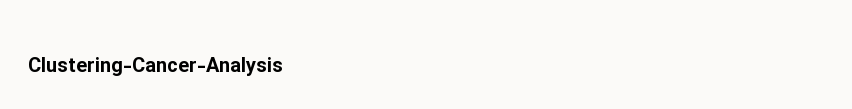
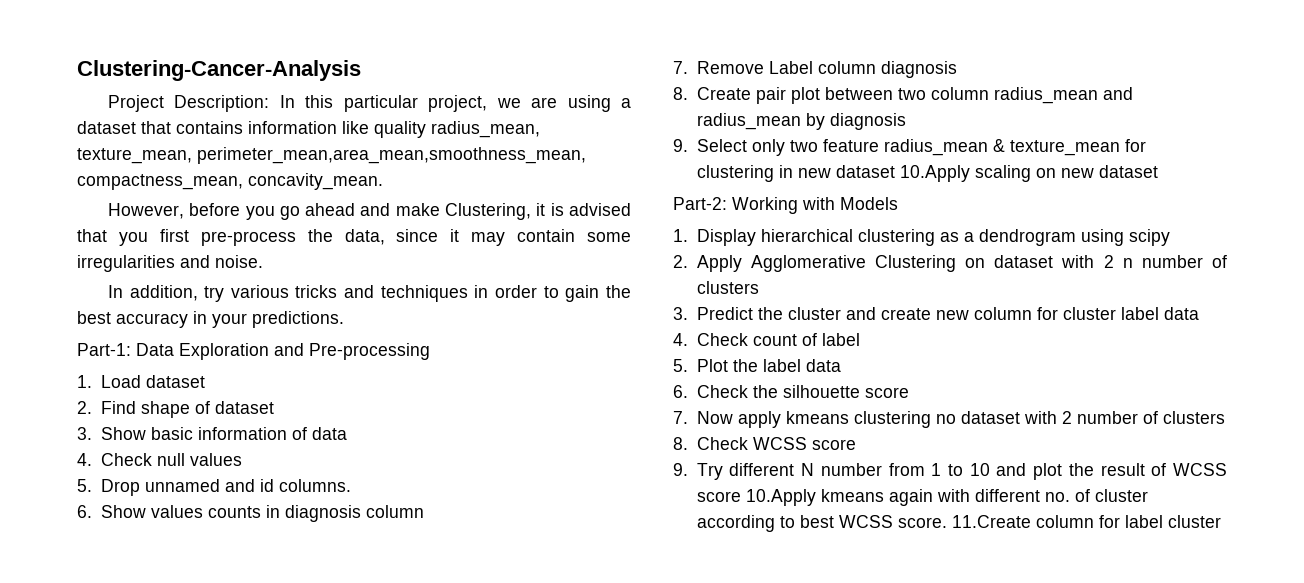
(283, 66) none -> [107,95,631,112] [77,121,540,138] [77,147,586,164] [77,173,383,190] [107,203,631,220] [77,229,631,246] [77,255,263,272] [107,285,631,302] [77,311,344,328] [77,343,430,360] [77,375,205,388] [77,401,274,418] [77,427,347,440] [77,453,242,466] [77,479,351,496] [77,505,424,522] [673,61,957,78] [673,87,1133,104] [696,113,906,130] [673,139,1146,156] [696,165,1158,182] [673,197,898,214] [673,229,1170,246] [673,255,1228,272] [696,281,759,294] [673,307,1199,320] [673,333,860,346] [673,359,841,372] [673,385,909,398] [673,411,1225,428] [673,437,856,450] [673,463,1227,480] [696,489,1148,506] [696,515,1221,532] // Project Description: In this particular project, we are using a dataset that contains information like quality radius_mean, texture_mean, perimeter_mean,area_mean,smoothness_mean, compactness_mean, concavity_mean. // However, before you go ahead and make Clustering, it is advised that you first pre-process the data, since it may contain some irregularities and noise. // In addition, try various tricks and techniques in order to gain the best accuracy in your predictions. // Part-1: Data Exploration and Pre-processing // 1. Load dataset // 2. Find shape of dataset // 3. Show basic information of data // 4. Check null values // 5. Drop unnamed and id columns. // 6. Show values counts in diagnosis column // 7. Remove Label column diagnosis // 8. Create pair plot between two column radius_mean and radius_mean by diagnosis // 9. Select only two feature radius_mean & texture_mean for clustering in new dataset 10.Apply scaling on new dataset // Part-2: Working with Models // 1. Display hierarchical clustering as a dendrogram using scipy // 2. Apply Agglomerative Clustering on dataset with 2 n number of clusters // 3. Predict the cluster and create new column for cluster label data // 4. Check count of label // 5. Plot the label data // 6. Check the silhouette score // 7. Now apply kmeans clustering no dataset with 2 number of clusters // 8. Check WCSS score // 9. Try different N number from 1 to 10 and plot the result of WCSS score 10.Apply kmeans again with different no. of cluster according to best WCSS score. 11.Create column for label cluster

